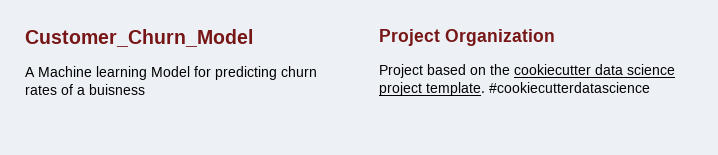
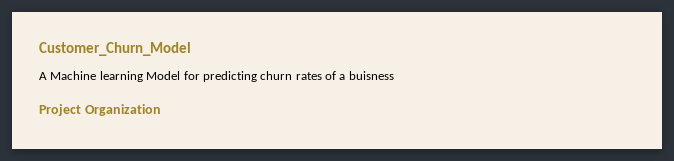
[379,64,675,78] [379,82,650,96] // Project based on the cookiecutter data science project template. #cookiecutterdatascience -> (161, 110) none

